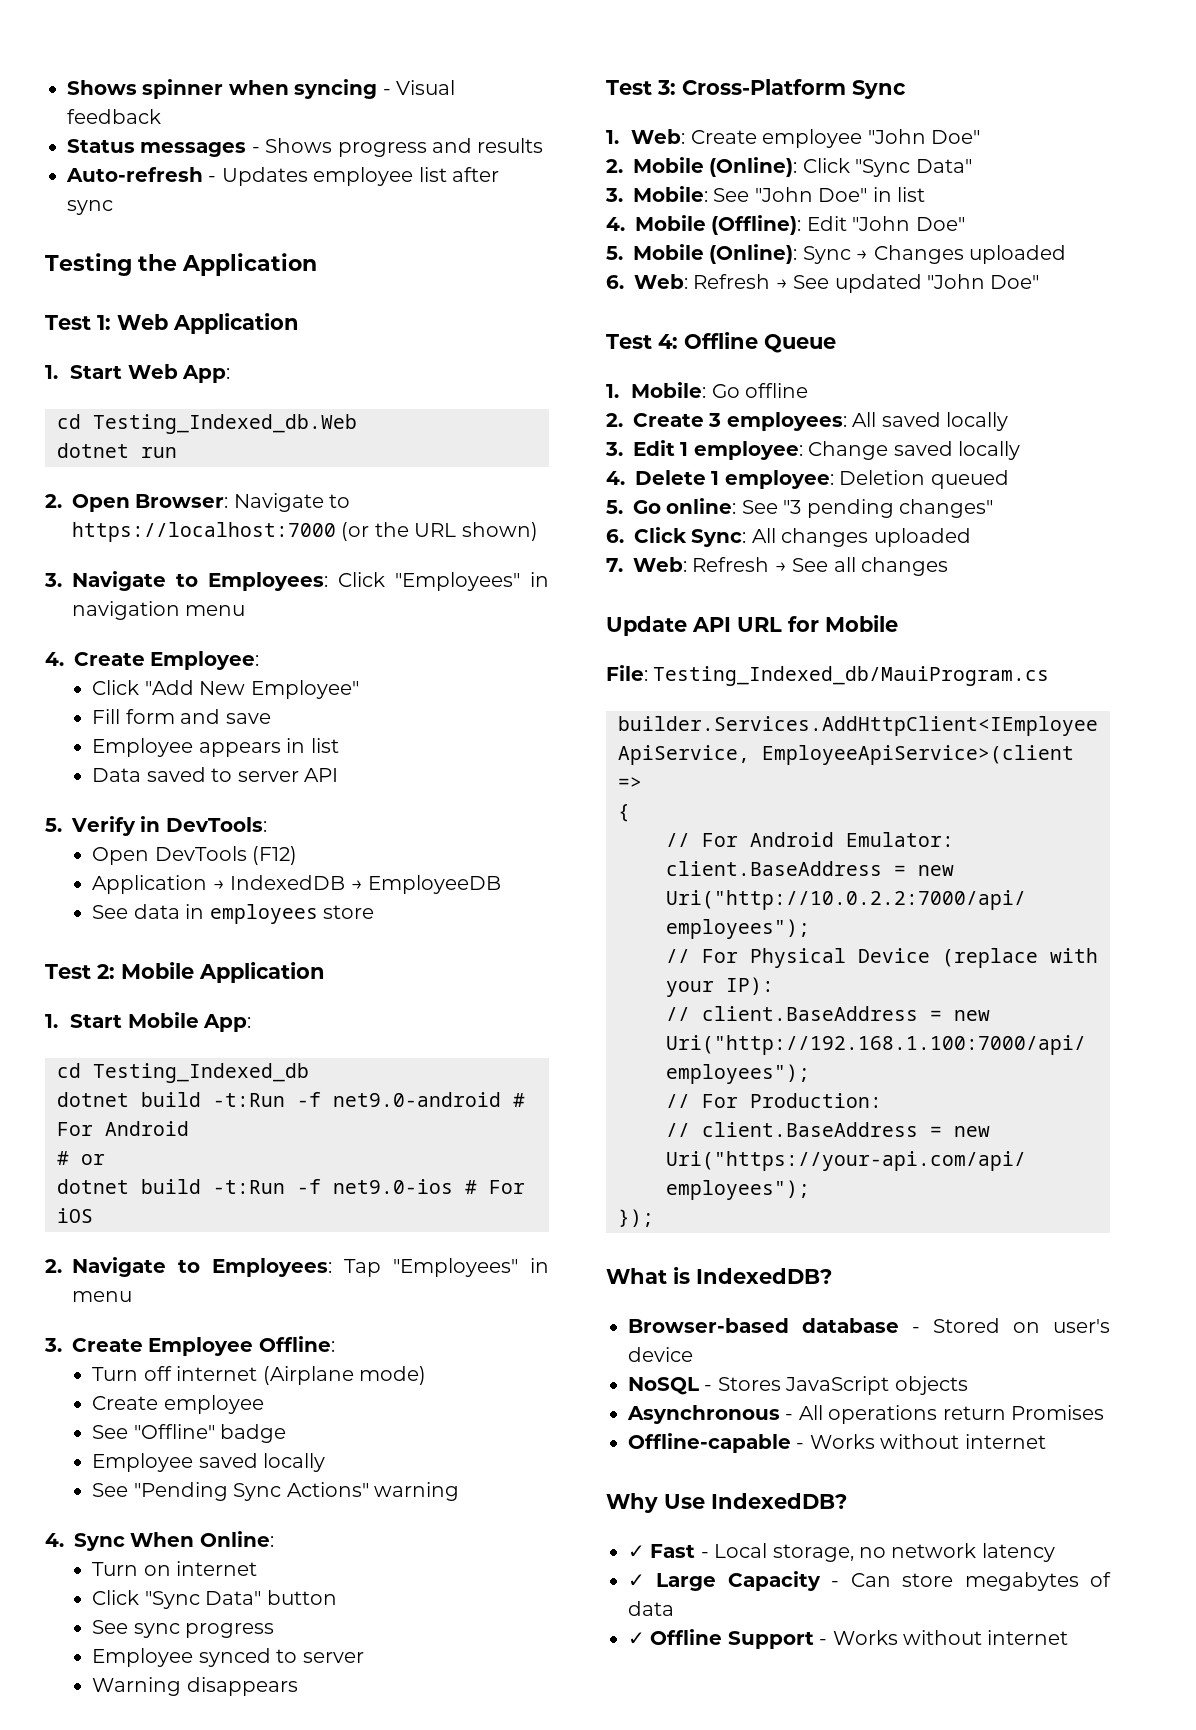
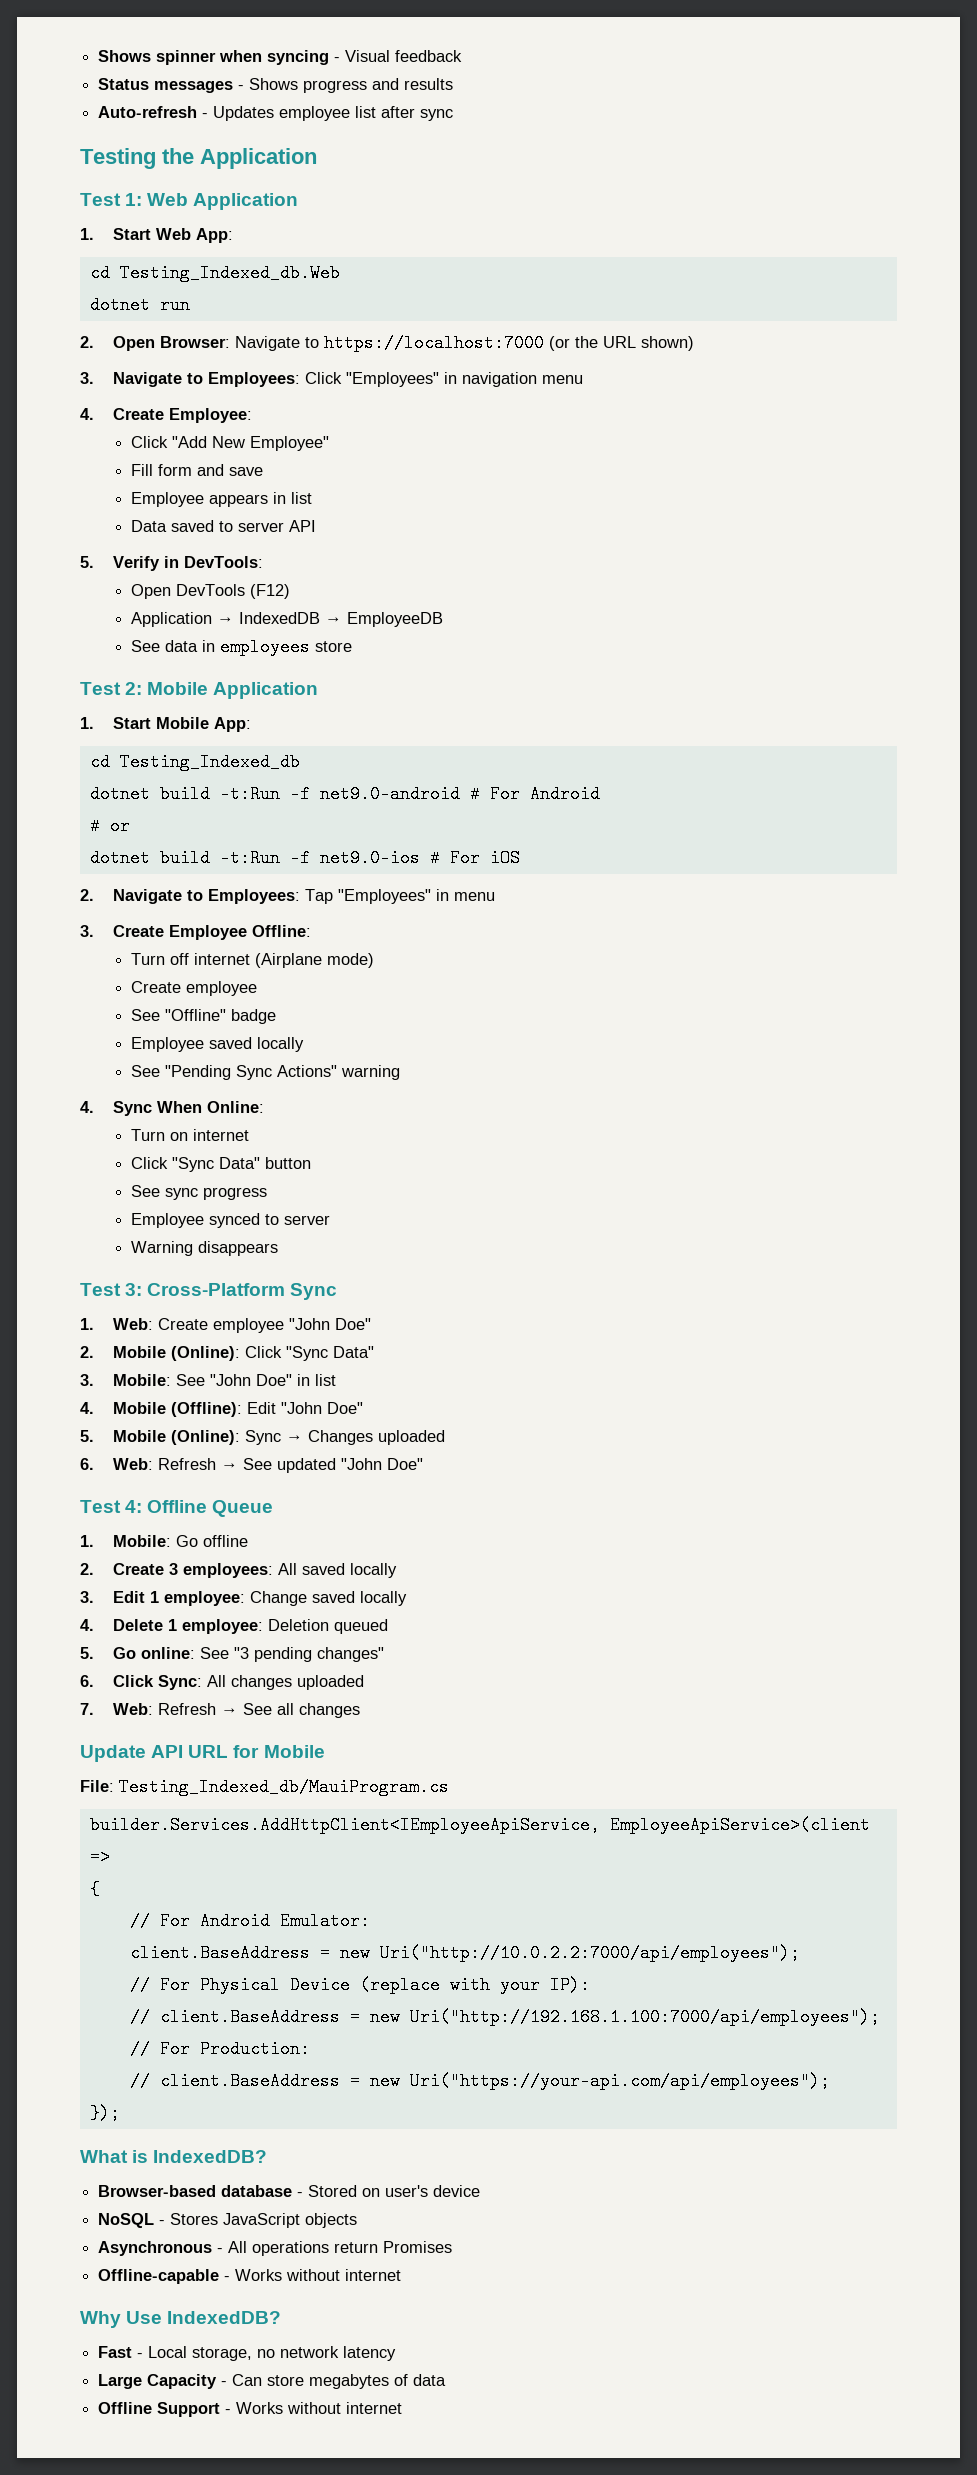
[628,1545,645,1558] ✓ -> (282, 2317) none
[628,1574,645,1587] ✓ -> (397, 2353) none
[628,1632,645,1645] ✓ -> (447, 2380) none

